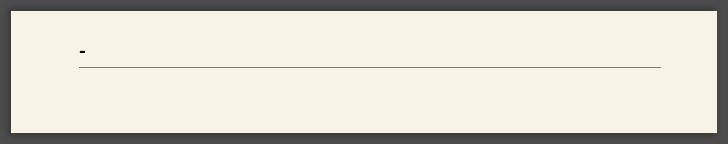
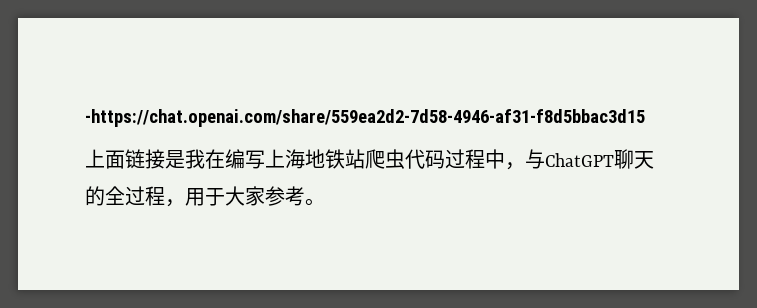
[79,50,86,58] - -> [85,109,645,127] [85,149,654,170] [85,186,325,207] -https://chat.openai.com/share/559ea2d2-7d58-4946-af31-f8d5bbac3d15 // 上面链接是我在编写上海地铁站爬虫代码过程中，与ChatGPT聊天的全过程，用于大家参考。

